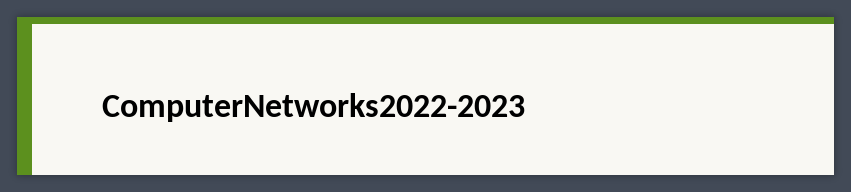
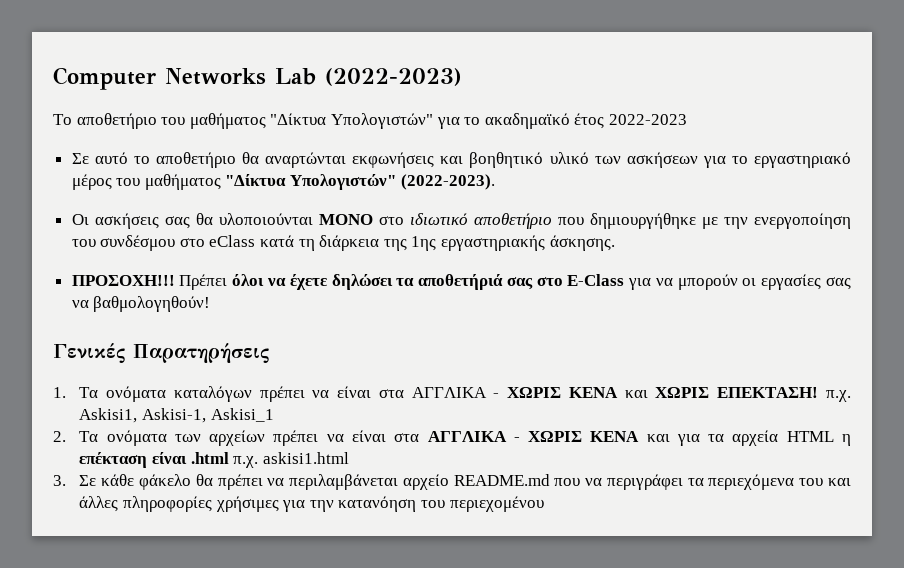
[102,93,525,122] ComputerNetworks2022-2023 -> [53,67,462,90] [53,113,687,129] [71,152,852,168] [71,174,495,190] [71,213,851,229] [71,235,615,251] [71,274,851,290] [71,296,211,312] [53,343,269,363] [53,386,852,402] [79,408,274,423] [53,430,851,446] [79,452,349,468] [53,474,852,490] [79,496,544,512] Computer Networks Lab (2022-2023) // Το αποθετήριο του μαθήματος "Δίκτυα Υπολογιστών" για το ακαδημαϊκό έτος 2022-2023 // Σε αυτό το αποθετήριο θα αναρτώνται εκφωνήσεις και βοηθητικό υλικό των ασκήσεων για το εργαστηριακό μέρος του μαθήματος "Δίκτυα Υπολογιστών" (2022-2023). // Οι ασκήσεις σας θα υλοποιούνται MONO στο ιδιωτικό αποθετήριο που δημιουργήθηκε με την ενεργοποίηση του συνδέσμου στο eClass κατά τη διάρκεια της 1ης εργαστηριακής άσκησης. // ΠΡΟΣΟΧΗ!!! Πρέπει όλοι να έχετε δηλώσει τα αποθετήριά σας στο E-Class για να μπορούν οι εργασίες σας να βαθμολογηθούν! // Γενικές Παρατηρήσεις // 1. Τα ονόματα καταλόγων πρέπει να είναι στα ΑΓΓΛΙΚΑ - ΧΩΡΙΣ ΚΕΝΑ και ΧΩΡΙΣ ΕΠΕΚΤΑΣΗ! π.χ. Askisi1, Askisi-1, Askisi_1 // 2. Tα ονόματα των αρχείων πρέπει να είναι στα ΑΓΓΛΙΚΑ - ΧΩΡΙΣ ΚΕΝΑ και για τα αρχεία HTML η επέκταση είναι .html π.χ. askisi1.html // 3. Σε κάθε φάκελο θα πρέπει να περιλαμβάνεται αρχείο README.md που να περιγράφει τα περιεχόμενα του και άλλες πληροφορίες χρήσιμες για την κατανόηση του περιεχομένου

